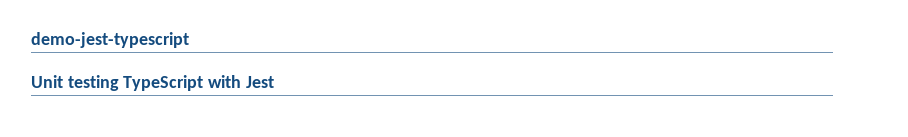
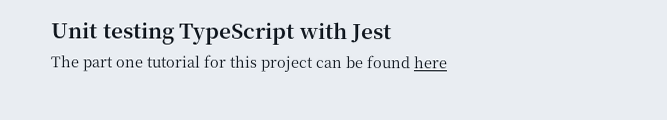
[31,32,189,48] demo-jest-typescript // -> (51, 30) none
(274, 82) none -> [50,54,448,72] // The part one tutorial for this project can be found here

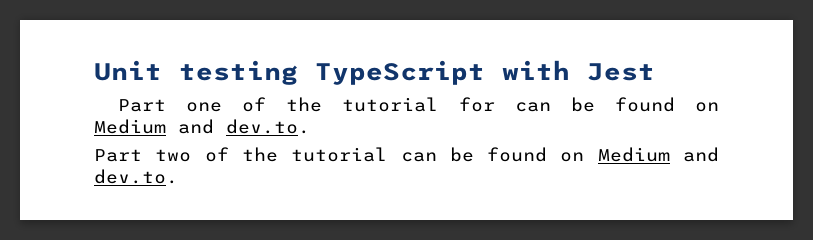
[50,54,448,72] The part one tutorial for this project can be found here -> [117,97,720,112] [94,119,310,134] [94,147,719,162] [94,169,178,184] Part one of the tutorial for can be found on Medium and dev.to. // Part two of the tutorial can be found on Medium and dev.to.

